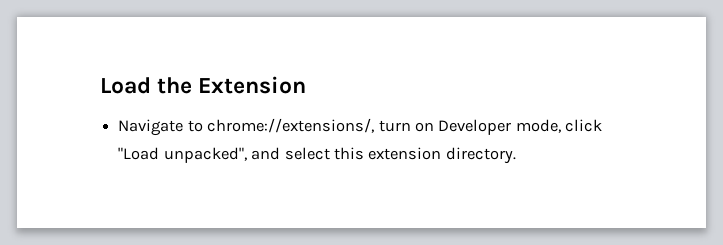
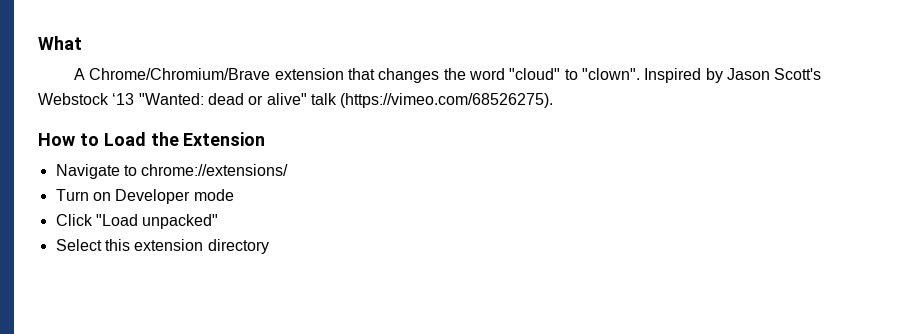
(100, 85) none -> [38,36,82,50] [73,68,822,83] [38,93,554,108] [38,133,99,146] What // A Chrome/Chromium/Brave extension that changes the word "cloud" to "clown". Inspired by Jason Scott's Webstock ‘13 "Wanted: dead or alive" talk (https://vimeo.com/68526275). // How to
[207,118,603,135] [118,147,330,163] chrome://extensions/, turn on Developer mode, click "Load unpacked", and select -> [141,164,289,176] [55,189,234,204] [55,214,219,229] [55,239,102,251] chrome://extensions/ // Turn on Developer mode // Click "Load unpacked" // Select
[445,147,516,164] directory. -> [207,239,269,254] directory

